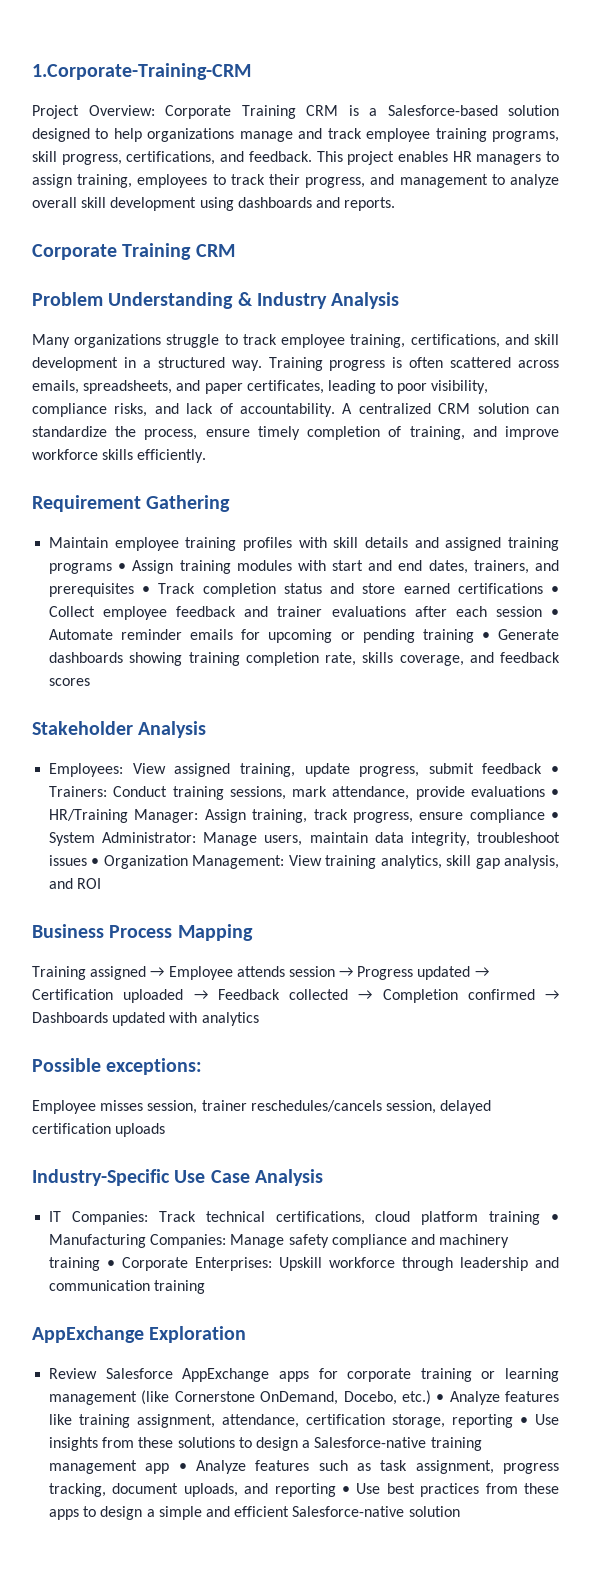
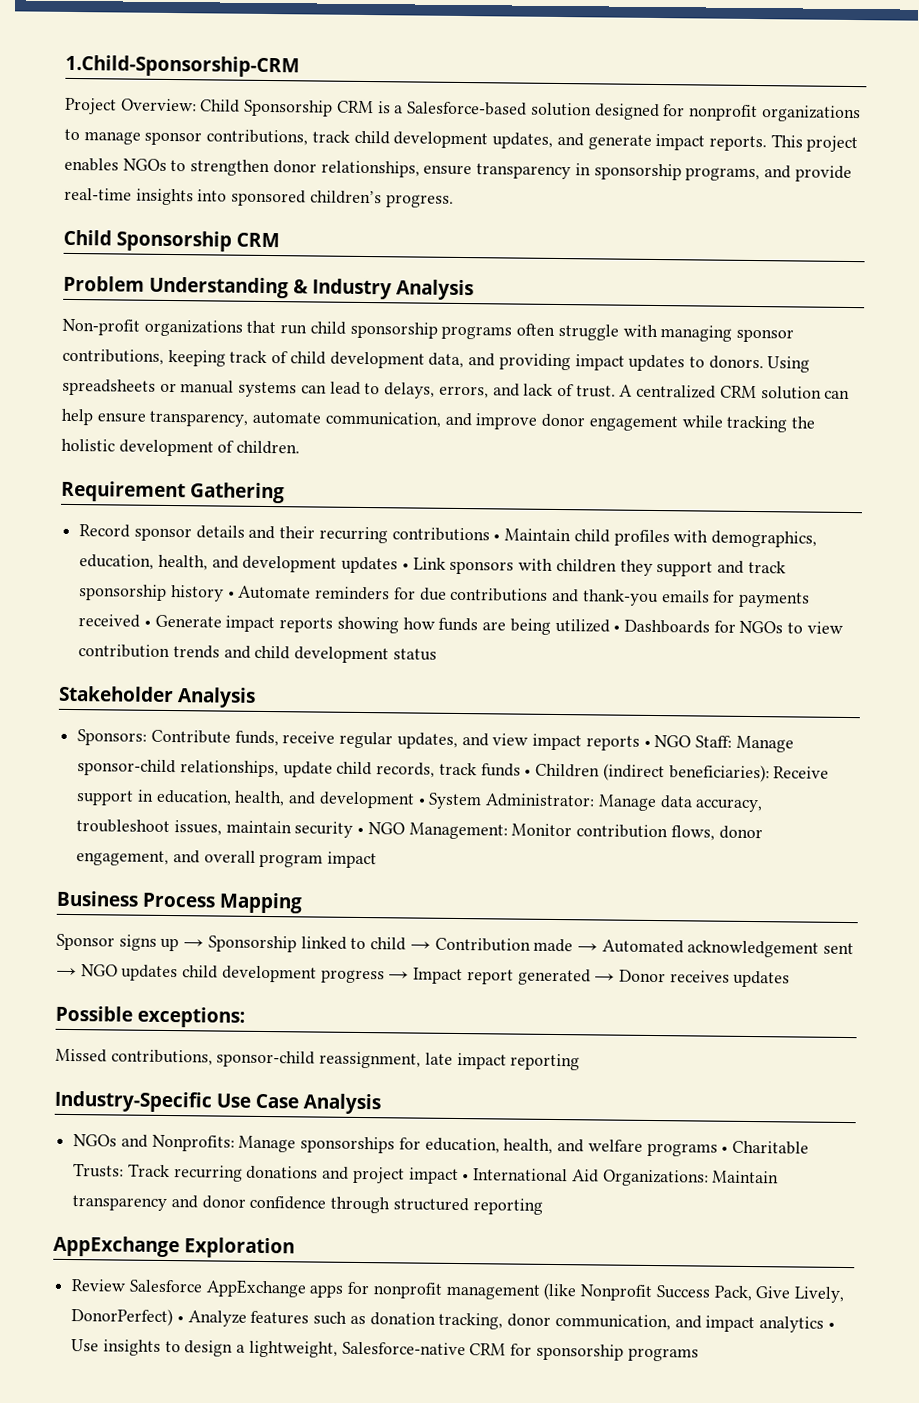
[32,63,251,80] 1.Corporate-Training-CRM -> [65,54,300,78] 1.Child-Sponsorship-CRM
[165,105,296,119] Corporate Training -> [200,99,334,117] Child Sponsorship
[95,128,560,142] [32,151,559,165] [32,174,559,188] [32,197,396,211] [32,243,192,260] to help organizations manage and track employee training programs, skill progress, certifications, and feedback. This project enables HR managers to assign training, employees to track their progress, and management to analyze overall skill development using dashboards and reports. // Corporate Training -> [663,104,861,123] [64,128,859,153] [64,157,852,183] [64,187,454,208] [63,229,232,252] for nonprofit organizations to manage sponsor contributions, track child development updates, and generate impact reports. This project enables NGOs to strengthen donor relationships, ensure transparency in sponsorship programs, and provide real-time insights into sponsored children’s progress. // Child Sponsorship
[32,334,559,348] [32,357,559,371] [32,380,489,394] [32,403,148,417] Many organizations struggle to track employee training, certifications, and skill development in a structured way. Training progress is often scattered across emails, spreadsheets, and paper certificates, leading to poor visibility, compliance risks, -> [62,318,794,343] [62,348,811,373] [62,378,489,399] Non-profit organizations that run child sponsorship programs often struggle with managing sponsor contributions, keeping track of child development data, and providing impact updates to donors. Using spreadsheets or manual systems can lead to delays, errors,
[240,403,335,417] accountability. -> [575,385,616,398] trust.
[32,426,559,440] [32,449,207,463] [32,495,231,512] [49,537,559,551] [49,560,559,574] [49,583,559,597] [49,606,559,620] [49,629,559,643] [49,652,560,666] [49,678,91,686] [32,721,207,738] [49,763,559,777] [49,786,559,800] [49,809,559,823] [49,832,560,846] [49,855,559,869] [49,878,102,889] [32,924,253,941] [32,966,489,980] [32,989,559,1003] [32,1012,259,1026] [32,1058,203,1075] [32,1100,492,1114] [32,1123,166,1137] [32,1169,323,1186] [49,1211,559,1225] [49,1234,510,1248] [49,1257,559,1271] [49,1280,206,1294] standardize the process, ensure timely completion of training, and improve workforce skills efficiently. // Requirement Gathering // Maintain employee training profiles with skill details and assigned training programs • Assign training modules with start and end dates, trainers, and prerequisites • Track completion status and store earned certifications • Collect employee feedback and trainer evaluations after each session • Automate reminder emails for upcoming or pending training • Generate dashboards showing training completion rate, skills coverage, and feedback scores // Stakeholder Analysis // Employees: View assigned training, update progress, submit feedback • Trainers: Conduct training sessions, mark attendance, provide evaluations • HR/Training Manager: Assign training, track progress, ensure compliance • System Administrator: Manage users, maintain data integrity, troubleshoot issues • Organization Management: View training analytics, skill gap analysis, and ROI // Business Process Mapping // Training assigned → Employee attends session → Progress updated → Certification uploaded → Feedback collected → Completion confirmed → Dashboards updated with analytics // Possible exceptions: // Employee misses session, trainer reschedules/cancels session, delayed certification uploads // Industry-Specific Use Case Analysis // IT Companies: Track technical certifications, cloud platform training • Manufacturing Companies: Manage safety compliance and machinery training • Corporate Enterprises: Upskill workforce through leadership and communication training -> [61,408,815,433] [61,438,301,457] [61,480,285,504] [79,524,817,548] [79,554,786,577] [79,584,810,608] [78,614,843,635] [78,644,437,664] [58,685,256,708] [77,729,794,753] [77,759,830,783] [76,789,764,813] [76,819,763,841] [76,850,378,869] [56,890,303,914] [56,933,855,958] [56,964,791,988] [55,1005,245,1028] [55,1048,581,1071] [54,1090,381,1115] [73,1134,809,1157] [73,1163,780,1187] [72,1195,543,1215] help ensure transparency, automate communication, and improve donor engagement while tracking the holistic development of children. // Requirement Gathering // Record sponsor details and their recurring contributions • Maintain child profiles with demographics, education, health, and development updates • Link sponsors with children they support and track sponsorship history • Automate reminders for due contributions and thank-you emails for payments received • Generate impact reports showing how funds are being utilized • Dashboards for NGOs to view contribution trends and child development status // Stakeholder Analysis // Sponsors: Contribute funds, receive regular updates, and view impact reports • NGO Staff: Manage sponsor-child relationships, update child records, track funds • Children (indirect beneficiaries): Receive support in education, health, and development • System Administrator: Manage data accuracy, troubleshoot issues, maintain security • NGO Management: Monitor contribution flows, donor engagement, and overall program impact // Business Process Mapping // Sponsor signs up → Sponsorship linked to child → Contribution made → Automated acknowledgement sent → NGO updates child development progress → Impact report generated → Donor receives updates // Possible exceptions: // Missed contributions, sponsor-child reassignment, late impact reporting // Industry-Specific Use Case Analysis // NGOs and Nonprofits: Manage sponsorships for education, health, and welfare programs • Charitable Trusts: Track recurring donations and project impact • International Aid Organizations: Maintain transparency and donor confidence through structured reporting
[347,1368,559,1382] [49,1390,559,1405] [49,1414,559,1428] [49,1437,482,1451] [49,1460,170,1474] corporate training or learning management (like Cornerstone OnDemand, Docebo, etc.) • Analyze features like training assignment, attendance, certification storage, reporting • Use insights from these solutions to design a Salesforce-native training management app -> [372,1282,844,1303] [71,1308,174,1327] nonprofit management (like Nonprofit Success Pack, Give Lively, DonorPerfect)
[380,1460,559,1474] [49,1483,559,1497] [49,1506,460,1520] task assignment, progress tracking, document uploads, and reporting • Use best practices from these apps to design a simple and efficient Salesforce-native solution -> [369,1312,835,1333] [71,1339,699,1362] donation tracking, donor communication, and impact analytics • Use insights to design a lightweight, Salesforce-native CRM for sponsorship programs

